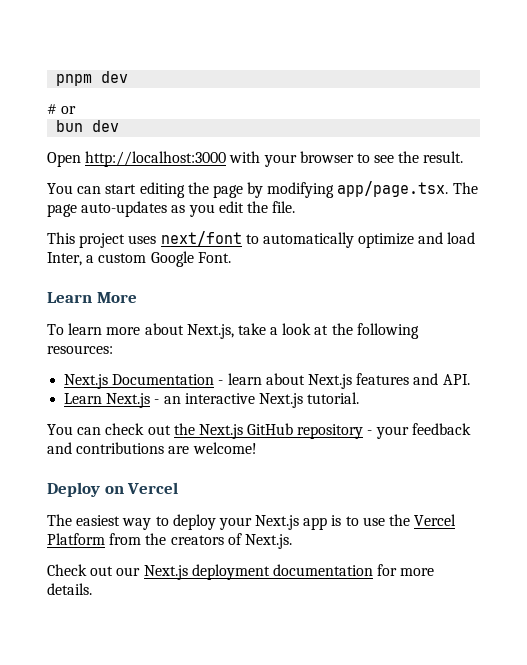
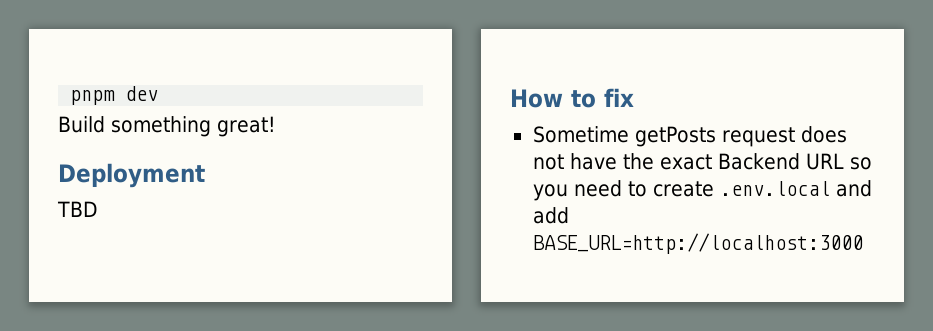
[47,104,77,114] [56,120,120,132] [47,151,464,167] [47,181,478,198] [47,201,296,217] [47,231,476,248] [47,251,231,267] [47,292,137,303] [47,323,419,339] [47,345,113,354] [64,373,470,389] [64,392,360,408] [47,423,471,439] [47,442,257,454] [47,482,179,497] [47,514,457,530] [47,533,292,549] [47,564,435,580] [47,583,92,595] # or // bun dev // Open http://localhost:3000 with your browser to see the result. // You can start editing the page by modifying app/page.tsx. The page auto-updates as you edit the file. // This project uses next/font to automatically optimize and load Inter, a custom Google Font. // Learn More // To learn more about Next.js, take a look at the following resources: // Next.js Documentation - learn about Next.js features and API. // Learn Next.js - an interactive Next.js tutorial. // You can check out the Next.js GitHub repository - your feedback and contributions are welcome! // Deploy on Vercel // The easiest way to deploy your Next.js app is to use the Vercel Platform from the creators of Next.js. // Check out our Next.js deployment documentation for more details. -> [58,116,276,137] [58,163,205,188] [57,201,98,217] [510,88,634,108] [532,126,847,147] [532,153,872,170] [532,180,872,201] [532,207,569,224] [532,233,863,254] Build something great! // Deployment // TBD // How to fix // Sometime getPosts request does not have the exact Backend URL so you need to create .env.local and add BASE_URL=http://localhost:3000

